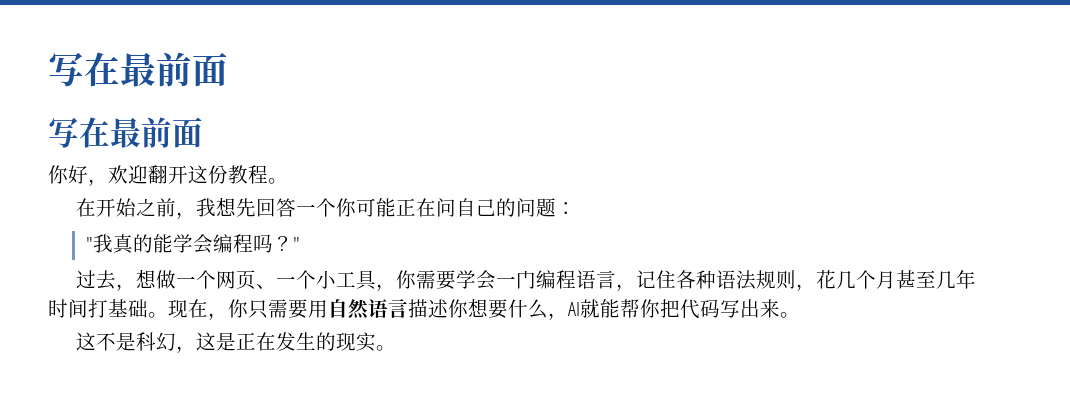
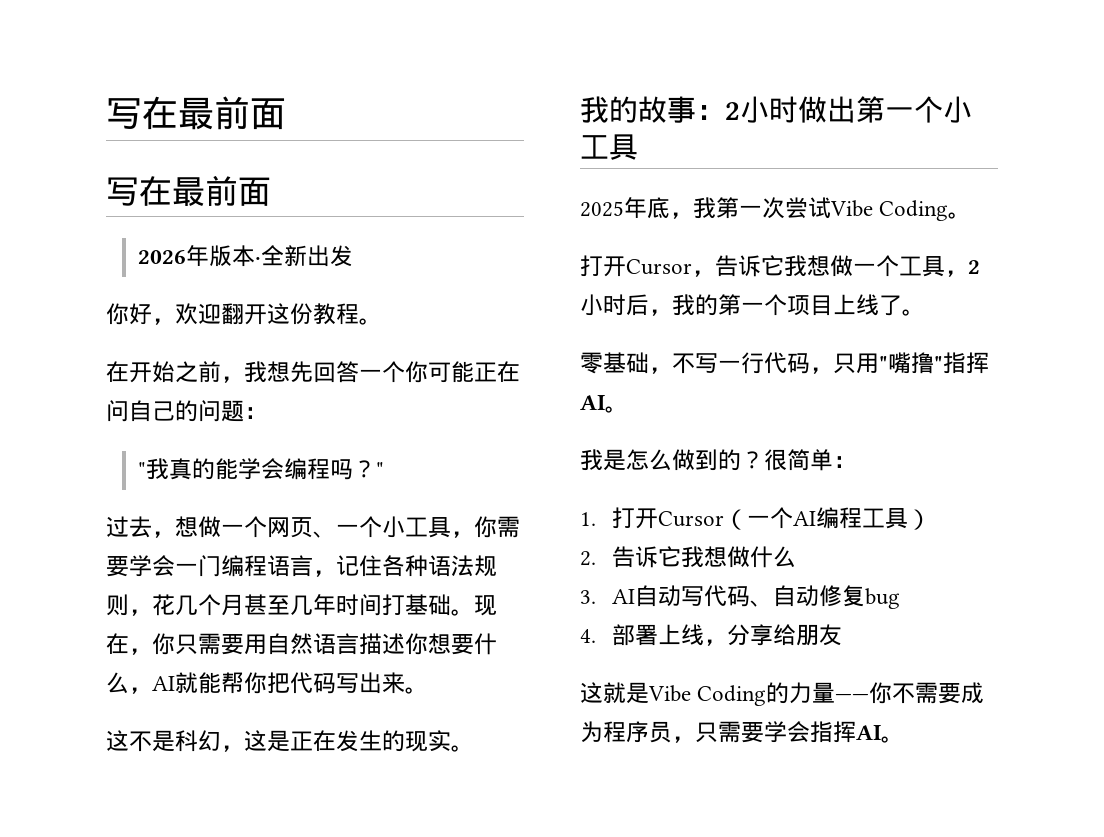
(203, 132) none -> [138,245,354,267] // 2026年版本·全新出发
(397, 348) none -> [580,96,972,123] [580,134,638,160] [580,197,972,221] [580,255,980,277] [580,294,925,316] [580,352,989,374] [580,395,628,413] [580,449,856,471] [580,507,932,530] [580,546,797,568] [580,585,901,609] [580,624,843,646] [580,682,985,706] [580,721,904,743] // 我的故事：2小时做出第一个小工具 // 2025年底，我第一次尝试Vibe Coding。 // 打开Cursor，告诉它我想做一个工具，2小时后，我的第一个项目上线了。 // 零基础，不写一行代码，只用"嘴撸"指挥AI。 // 我是怎么做到的？很简单： // 1.打开Cursor（一个AI编程工具） // 2.告诉它我想做什么 // 3. AI自动写代码、自动修复bug // 4.部署上线，分享给朋友 // 这就是Vibe Coding的力量——你不需要成为程序员，只需要学会指挥AI。

